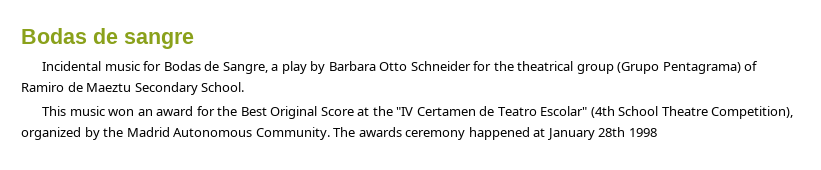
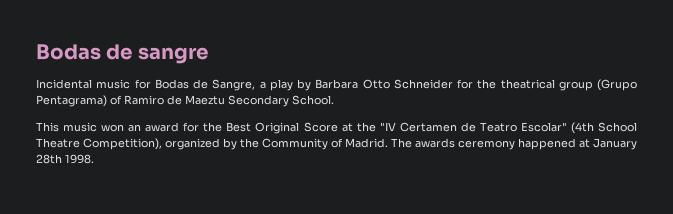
[126,127,330,140] Madrid Autonomous Community. -> [262,138,388,150] Community of Madrid.
[628,128,657,137] 1998 -> [65,154,94,164] 1998.

